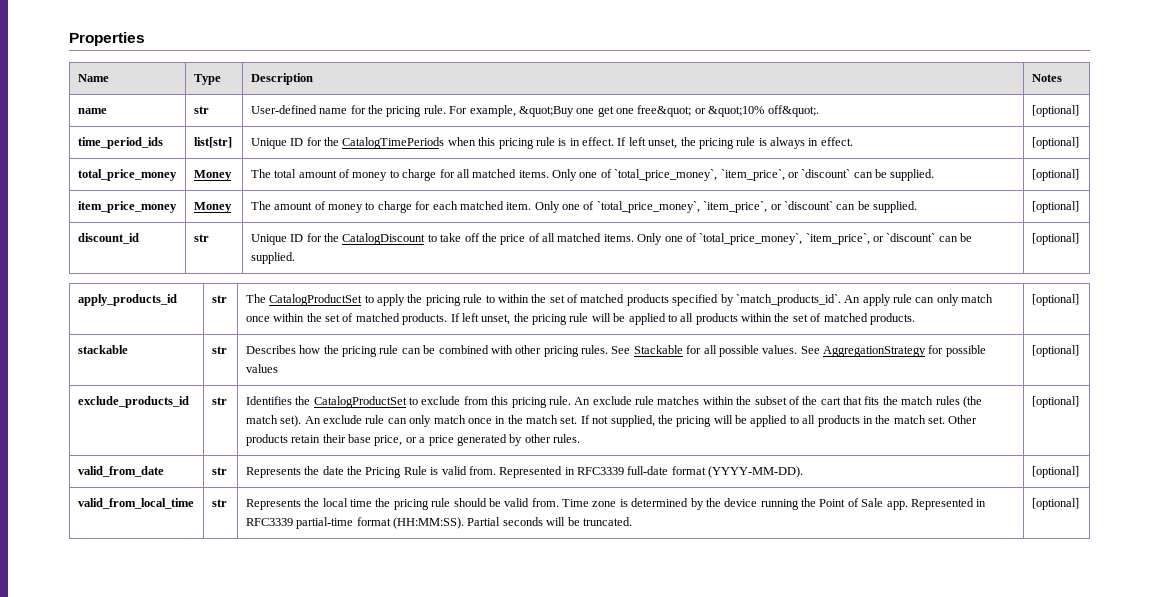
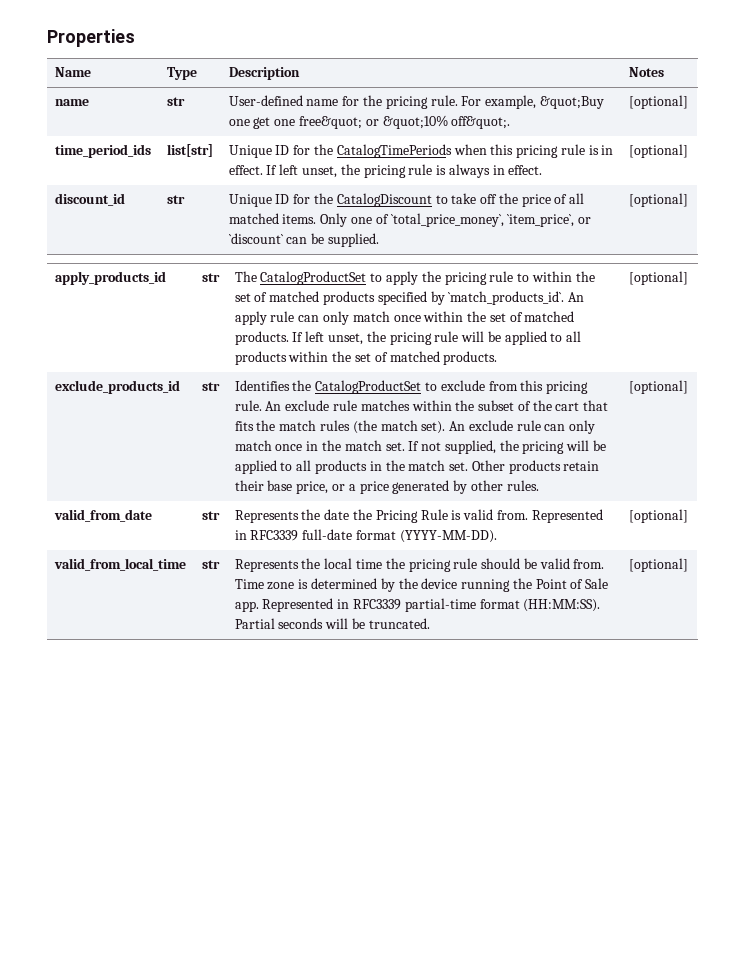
[77,169,177,181] [193,170,232,181] [250,169,935,181] [1031,169,1079,181] [77,201,177,213] [193,202,232,213] [250,201,918,213] [1031,201,1079,213] // total_price_money | Money | The total amount of money to charge for all matched items. Only one of `total_price_money`, `item_price`, or `discount` can be supplied. | [optional] // item_price_money | Money | The amount of money to charge for each matched item. Only one of `total_price_money`, `item_price`, or `discount` can be supplied. | [optional] -> (688, 151) none
[77,345,128,354] [211,346,227,354] [245,345,986,357] [245,364,278,373] [1031,345,1079,357] // stackable | str | Describes how the pricing rule can be combined with other pricing rules. See Stackable for all possible values. See AggregationStrategy for possible values | [optional] -> (688, 278) none

